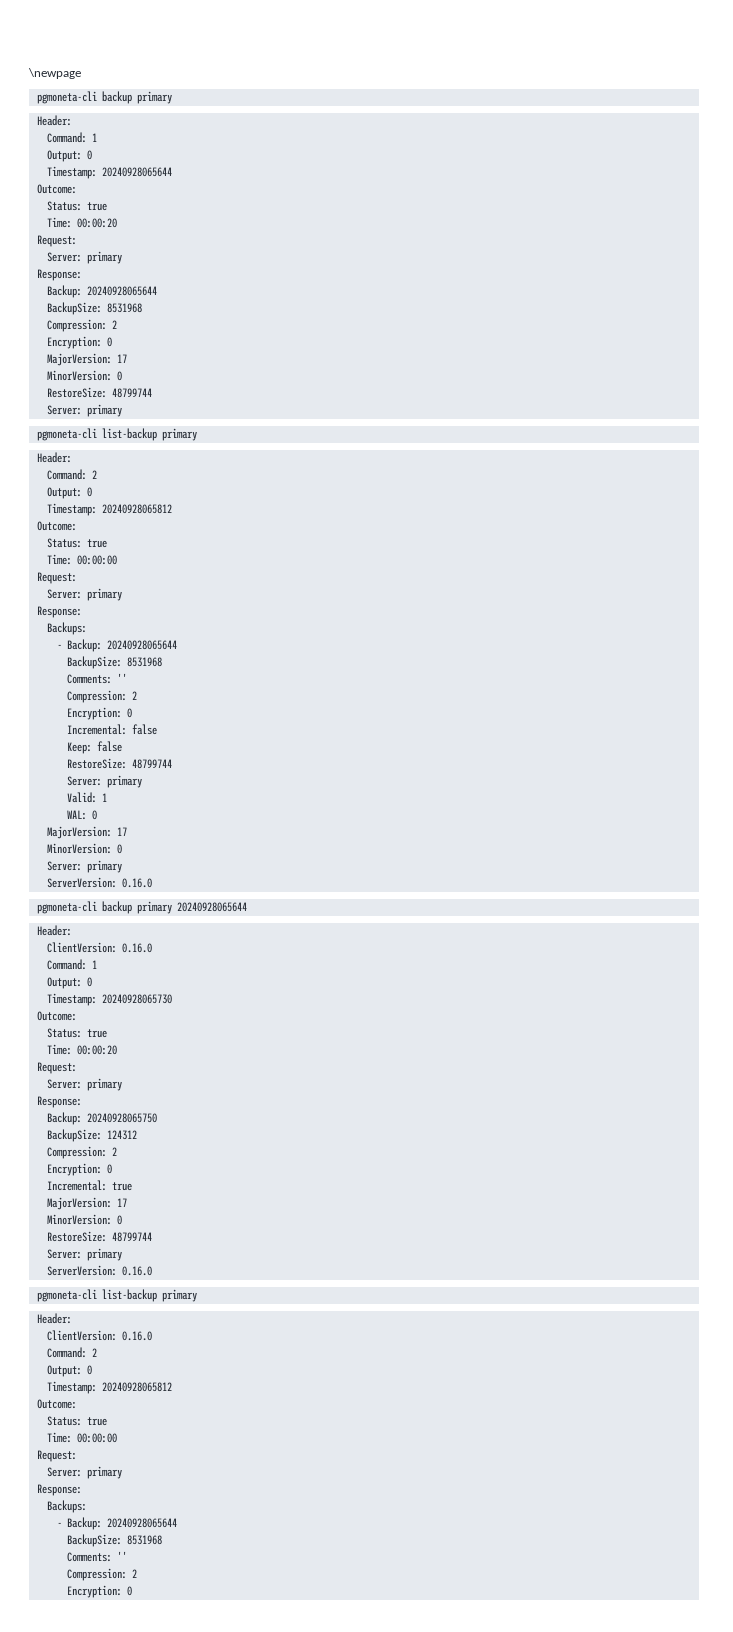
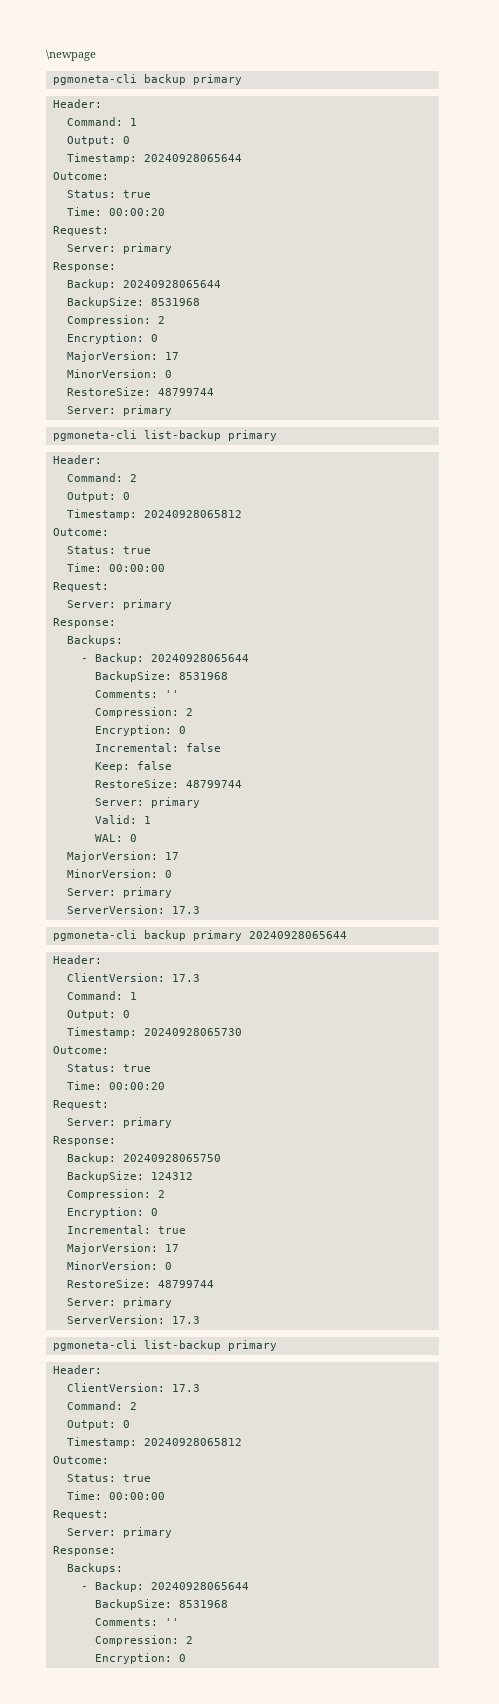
[121,878,152,888] 0.16.0 -> [171,906,200,914] 17.3
[121,943,152,953] 0.16.0 -> [171,974,200,982] 17.3
[121,1266,152,1276] 0.16.0 -> [171,1316,200,1324] 17.3
[121,1331,152,1341] 0.16.0 -> [171,1384,200,1392] 17.3

